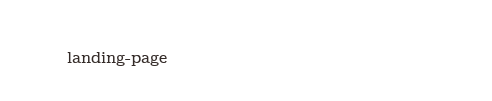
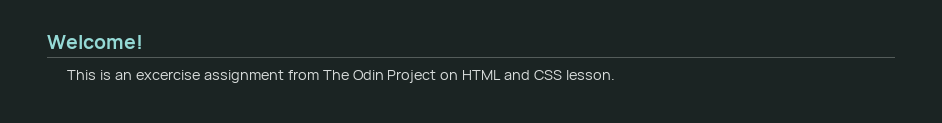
[67,52,167,66] landing-page -> [47,35,143,49] [67,70,616,83] Welcome! // This is an excercise assignment from The Odin Project on HTML and CSS lesson.

